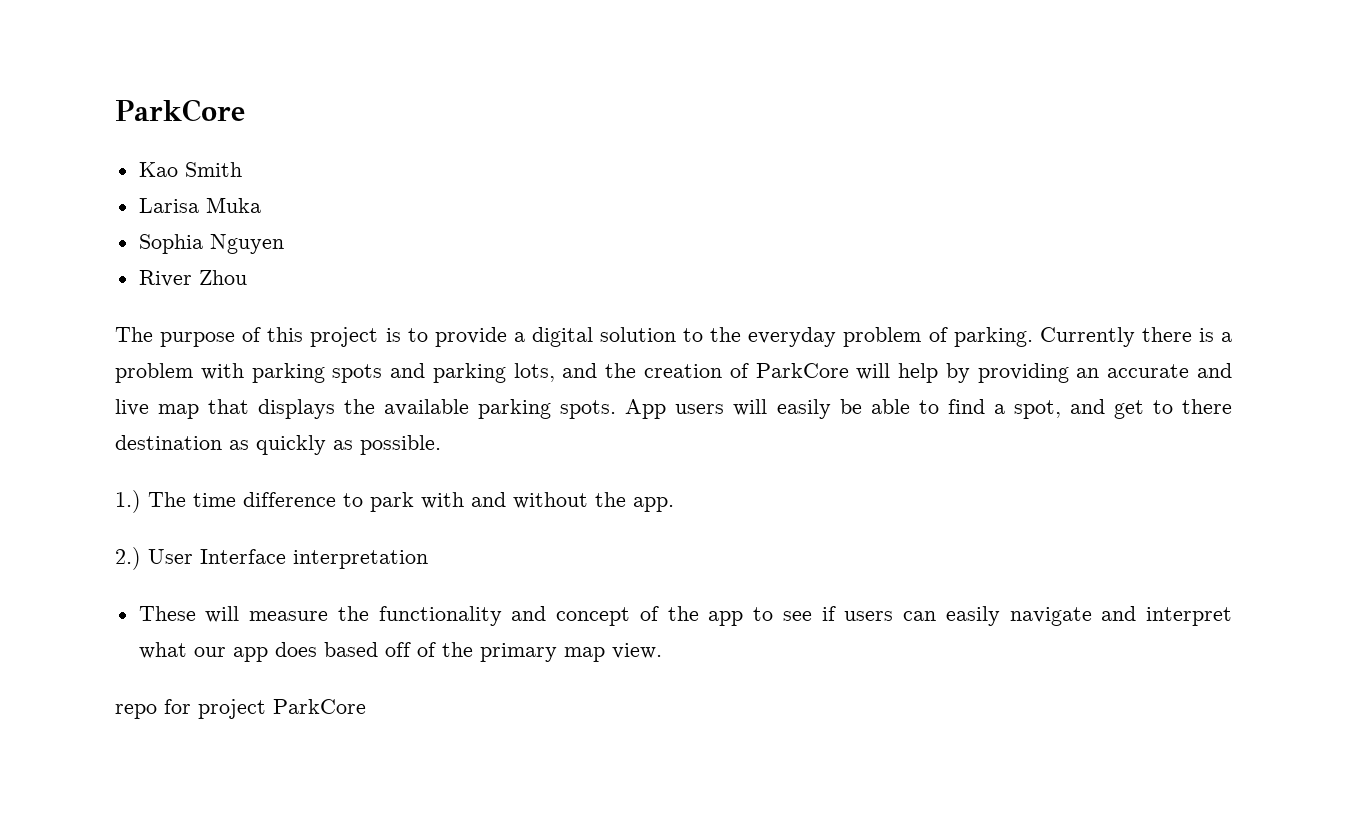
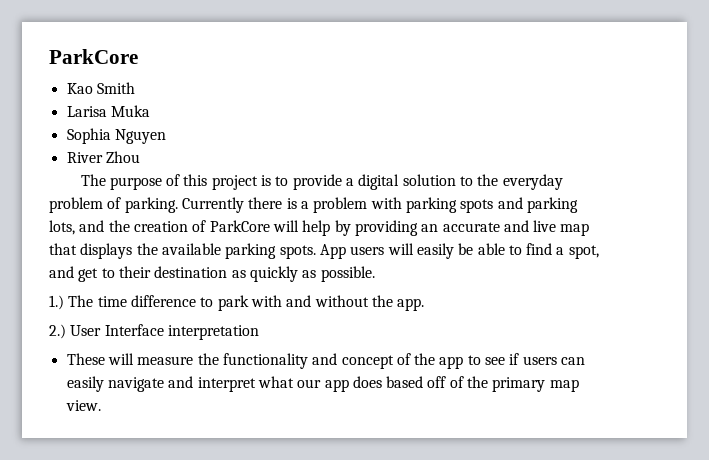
[1181,399,1232,414] there -> [118,266,151,278] their
[115,699,366,719] // repo for project ParkCore -> (101, 405) none

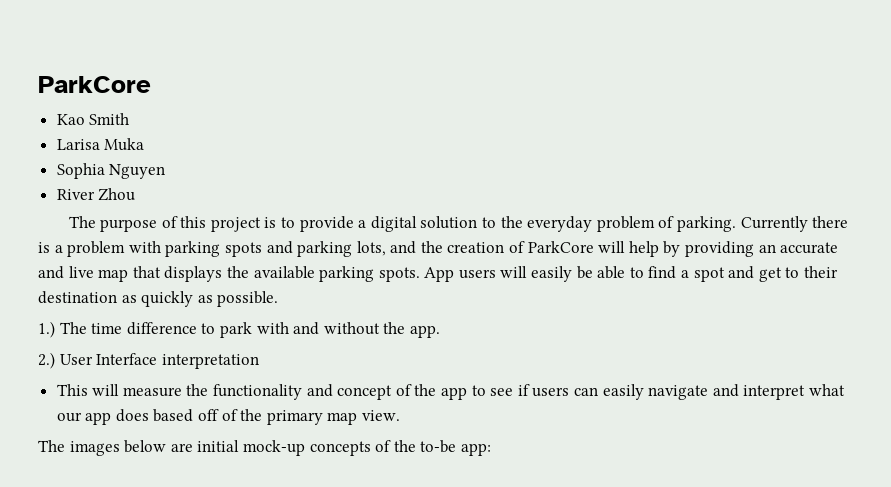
[568,245,599,259] spot, -> [693,267,725,282] spot
[66,353,105,365] These -> [56,384,88,396] This
(101, 405) none -> [38,440,491,456] // The images below are initial mock-up concepts of the to-be app:

